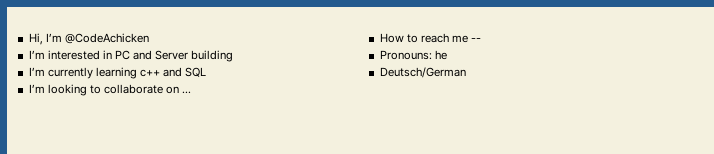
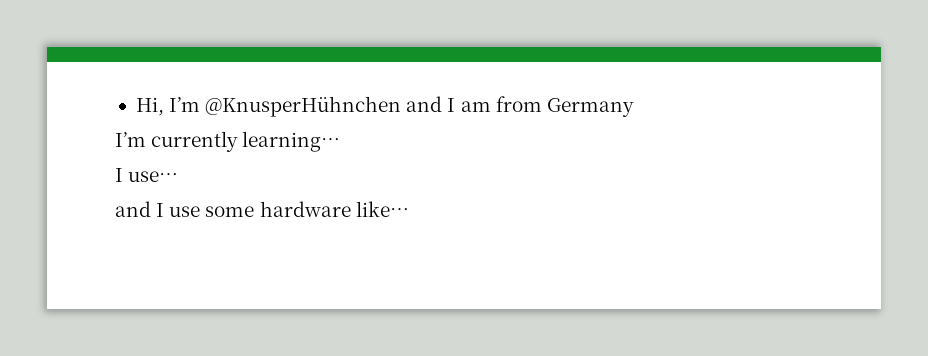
[64,33,149,44] [28,50,234,62] [28,67,207,79] [28,84,192,96] [379,33,482,43] [379,50,447,60] [379,67,466,78] @CodeAchicken // I’m interested in PC and Server building // I’m currently learning c++ and SQL // I’m looking to collaborate on ... // How to reach me -- // Pronouns: he // Deutsch/German -> [205,96,634,117] [115,131,341,152] [115,168,179,182] [115,201,409,217] @KnusperHühnchen and I am from Germany // I’m currently learning… // I use… // and I use some hardware like…

